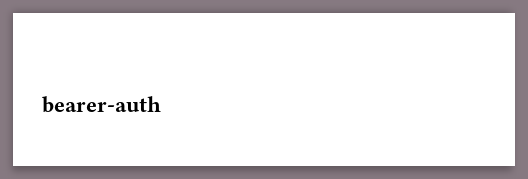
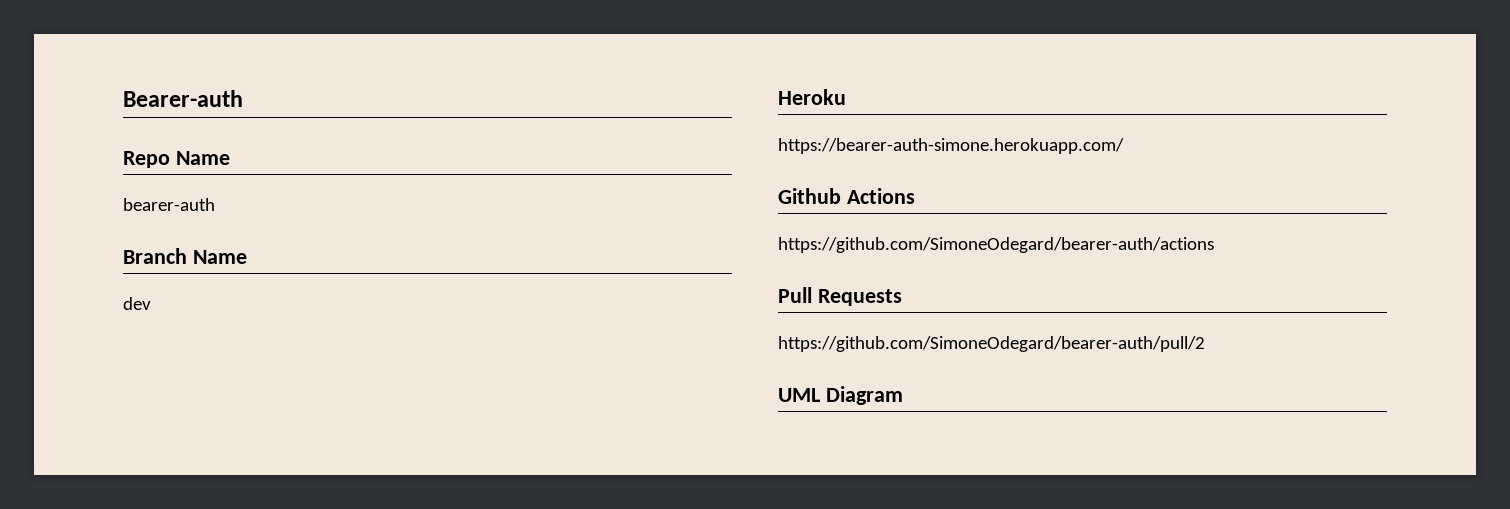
[42,96,161,113] bearer-auth -> [123,90,243,107] [123,151,230,168] [123,198,215,211] [123,248,247,264] [123,297,151,310] [778,89,846,105] [778,138,1124,154] [778,188,915,204] [778,237,1214,253] [778,287,902,306] [778,336,1205,352] [778,386,903,405] Bearer-auth // Repo Name // bearer-auth // Branch Name // dev // Heroku // https://bearer-auth-simone.herokuapp.com/ // Github Actions // https://github.com/SimoneOdegard/bearer-auth/actions // Pull Requests // https://github.com/SimoneOdegard/bearer-auth/pull/2 // UML Diagram

